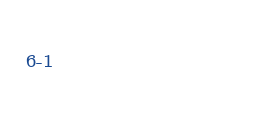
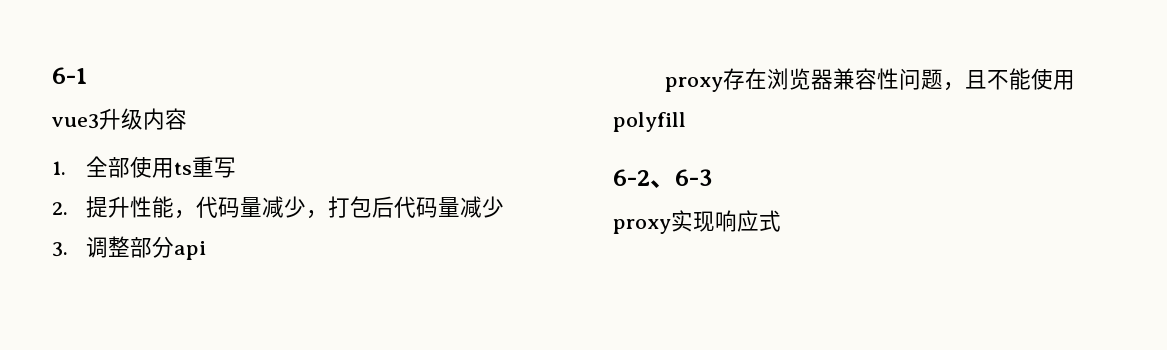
(53, 61) none -> [52,108,187,130] [52,156,237,178] [52,196,505,219] [52,236,207,260] [664,68,1075,92] [613,112,686,132] [613,169,713,188] [613,210,781,234] // vue3升级内容 // 1.全部使用ts重写 // 2.提升性能，代码量减少，打包后代码量减少 // 3.调整部分api // proxy存在浏览器兼容性问题，且不能使用polyfill // 6-2、6-3 // proxy实现响应式

